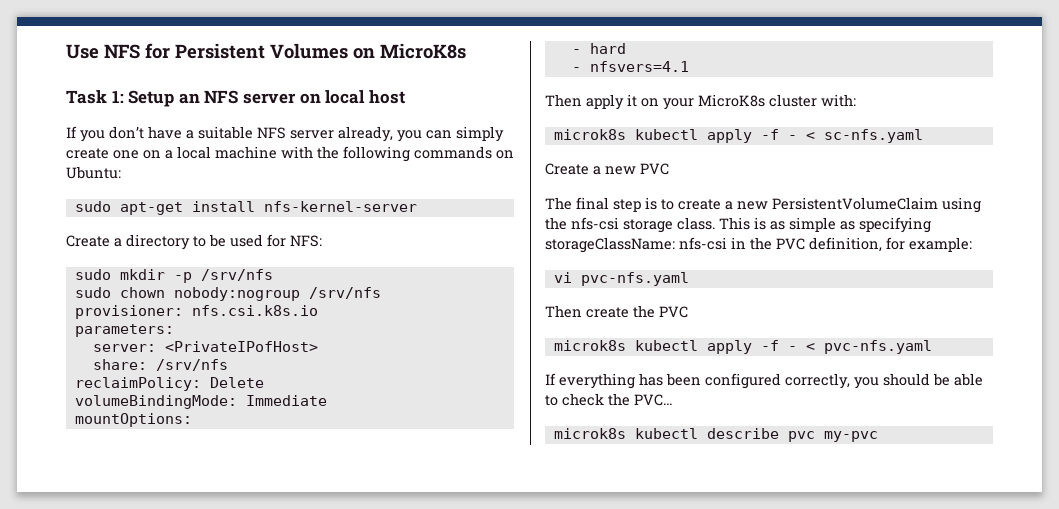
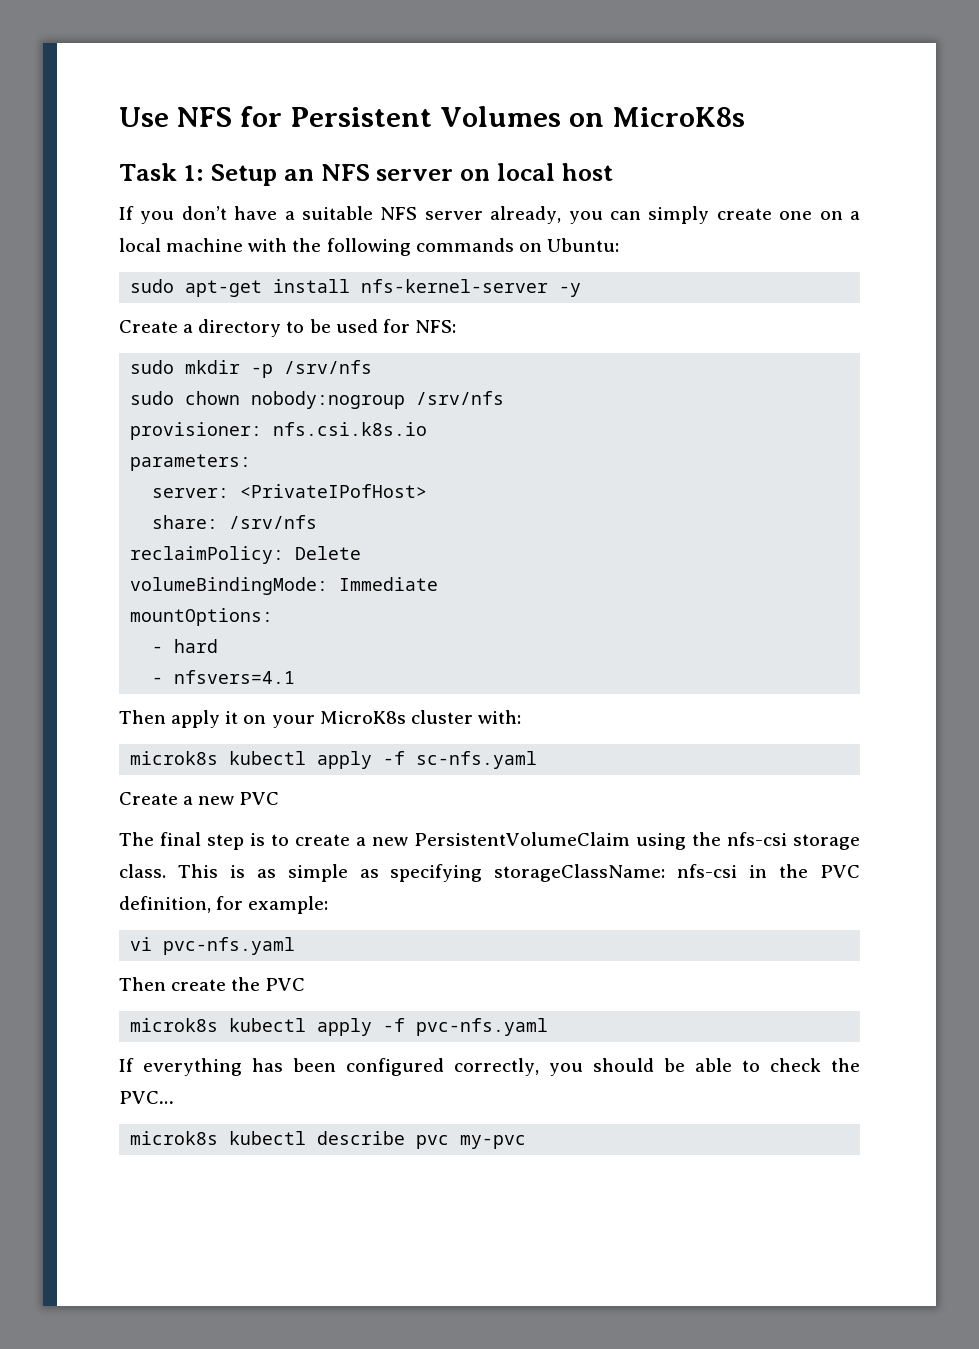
(417, 206) none -> [559,283,582,297] -y
[787,132,815,140] - < -> (406, 758) none
[787,343,815,351] - < -> (406, 1025) none

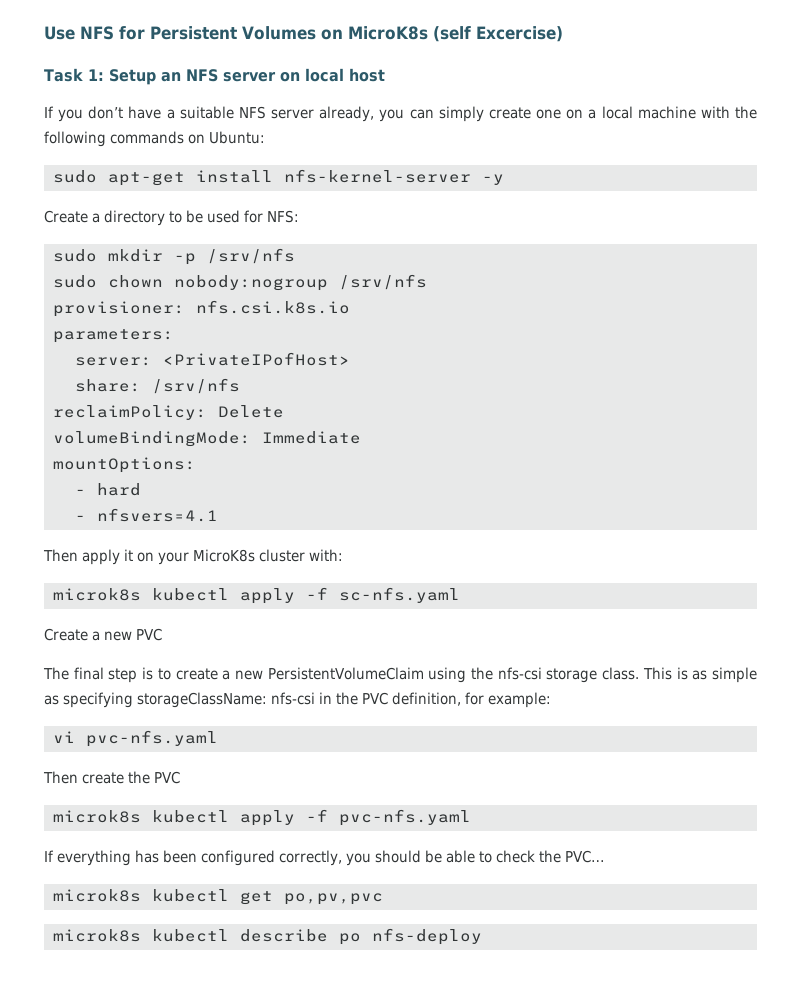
(745, 117) none -> [432,26,563,42] (self Excercise)
(174, 1097) none -> [52,889,383,905] // microk8s kubectl get po,pv,pvc
[416,1135,527,1149] pvc my-pvc -> [338,928,482,945] po nfs-deploy

